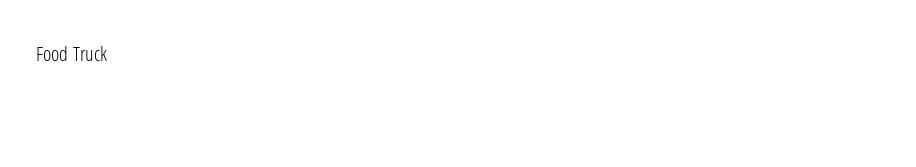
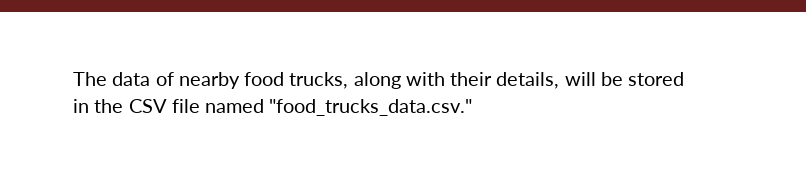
[36,46,108,61] Food Truck -> [73,72,685,89] [73,99,473,116] The data of nearby food trucks, along with their details, will be stored in the CSV file named "food_trucks_data.csv."

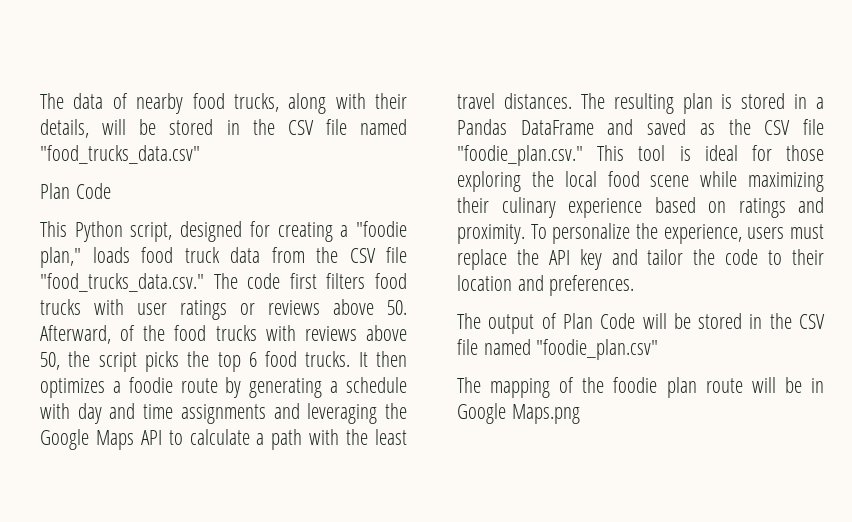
[269,99,473,116] "food_trucks_data.csv." -> [40,145,200,164] [40,183,111,199] [40,221,408,242] [40,247,407,268] [40,273,407,292] [40,299,407,320] [40,325,407,344] [40,351,408,372] [40,377,407,398] [40,403,407,424] [40,429,407,450] [457,93,824,114] [457,119,824,135] [457,145,824,166] [457,171,824,192] [457,197,824,218] [457,223,824,244] [457,249,824,270] [457,275,635,296] [457,313,825,334] [457,339,659,360] [457,377,824,398] [457,403,580,424] "food_trucks_data.csv" // Plan Code // This Python script, designed for creating a "foodie plan," loads food truck data from the CSV file "food_trucks_data.csv." The code first filters food trucks with user ratings or reviews above 50. Afterward, of the food trucks with reviews above 50, the script picks the top 6 food trucks. It then optimizes a foodie route by generating a schedule with day and time assignments and leveraging the Google Maps API to calculate a path with the least travel distances. The resulting plan is stored in a Pandas DataFrame and saved as the CSV file "foodie_plan.csv." This tool is ideal for those exploring the local food scene while maximizing their culinary experience based on ratings and proximity. To personalize the experience, users must replace the API key and tailor the code to their location and preferences. // The output of Plan Code will be stored in the CSV file named "foodie_plan.csv" // The mapping of the foodie plan route will be in Google Maps.png

